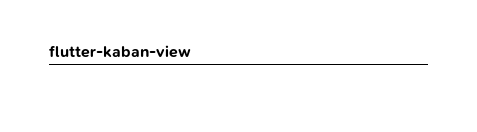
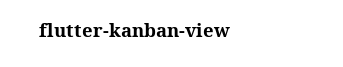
[49,45,191,58] flutter-kaban-view -> [39,23,230,37] flutter-kanban-view

